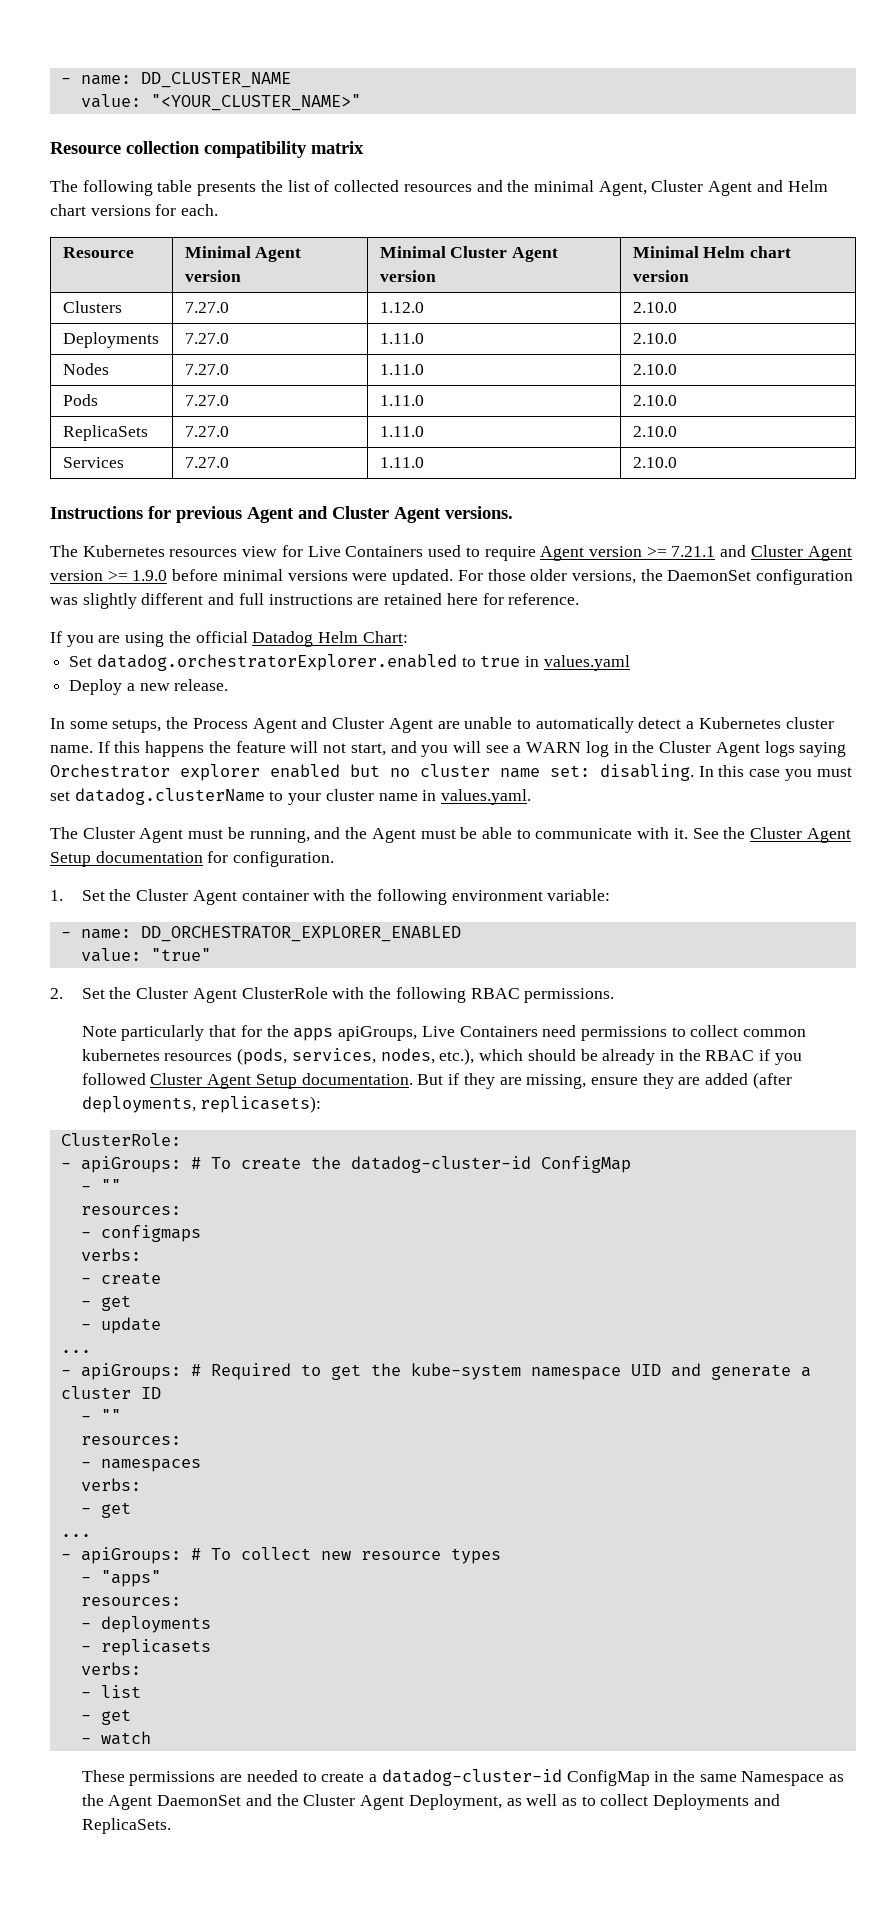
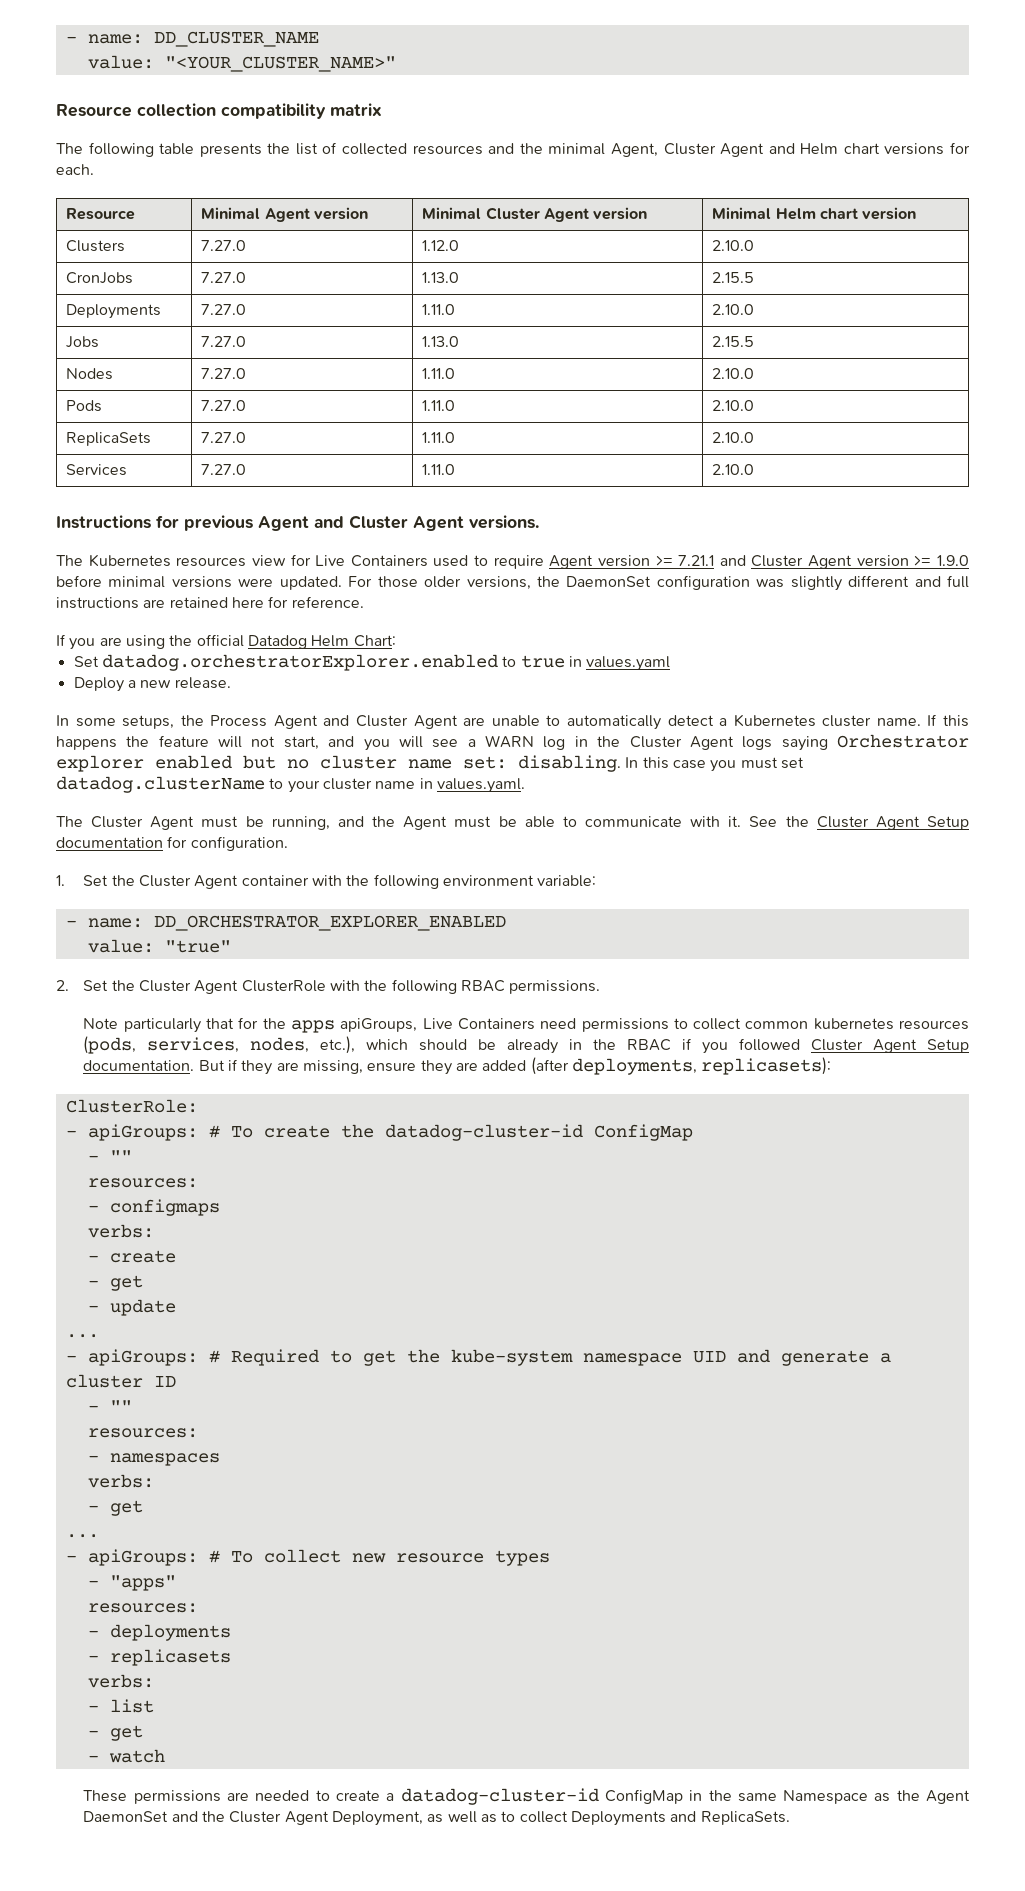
(677, 307) none -> [66,272,134,284] [201,272,247,283] [422,272,460,283] [712,272,755,283] // CronJobs | 7.27.0 | 1.13.0 | 2.15.5
(677, 338) none -> [66,336,100,348] [201,336,247,347] [422,336,460,347] [712,336,755,347] // Jobs | 7.27.0 | 1.13.0 | 2.15.5

